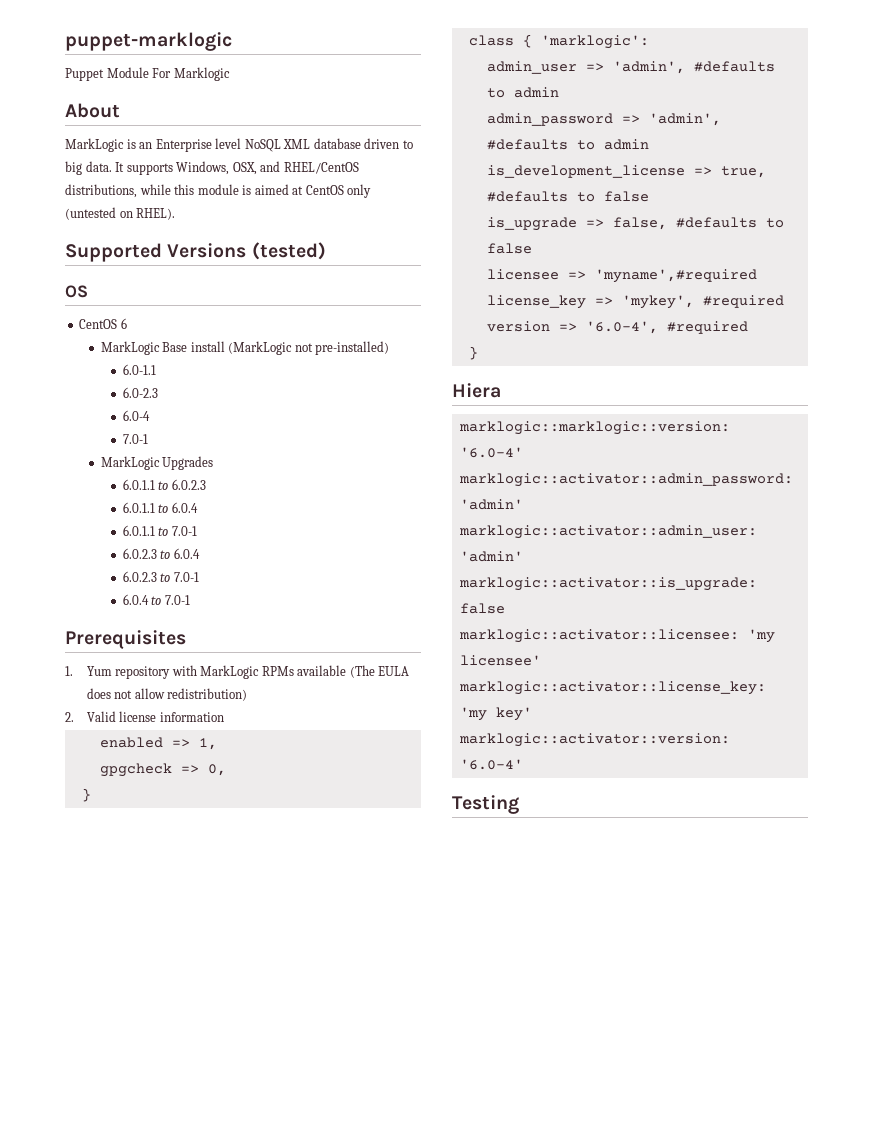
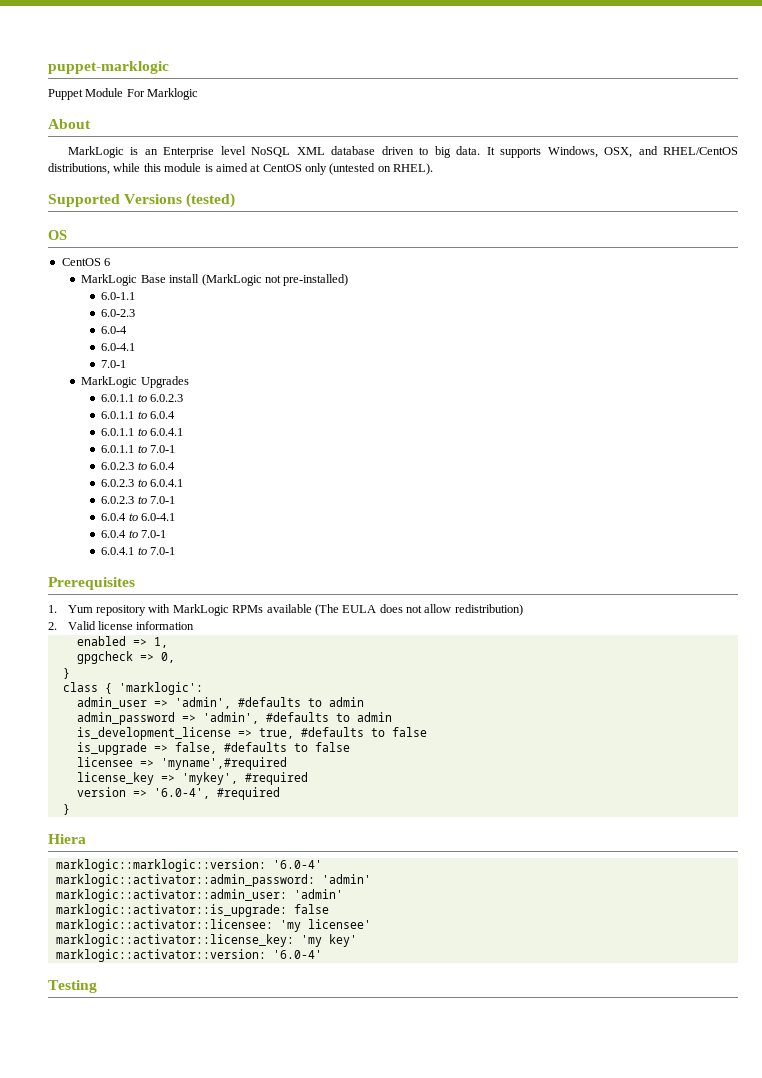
(150, 415) none -> [101,343,136,351] // 6.0-4.1
(198, 507) none -> [101,428,183,436] // 6.0.1.1 to 6.0.4.1
(200, 553) none -> [101,479,183,487] // 6.0.2.3 to 6.0.4.1
(162, 600) none -> [140,513,175,521] [101,530,166,538] [101,547,147,555] 6.0-4.1 // 6.0.4 to 7.0-1 // 6.0.4.1 to

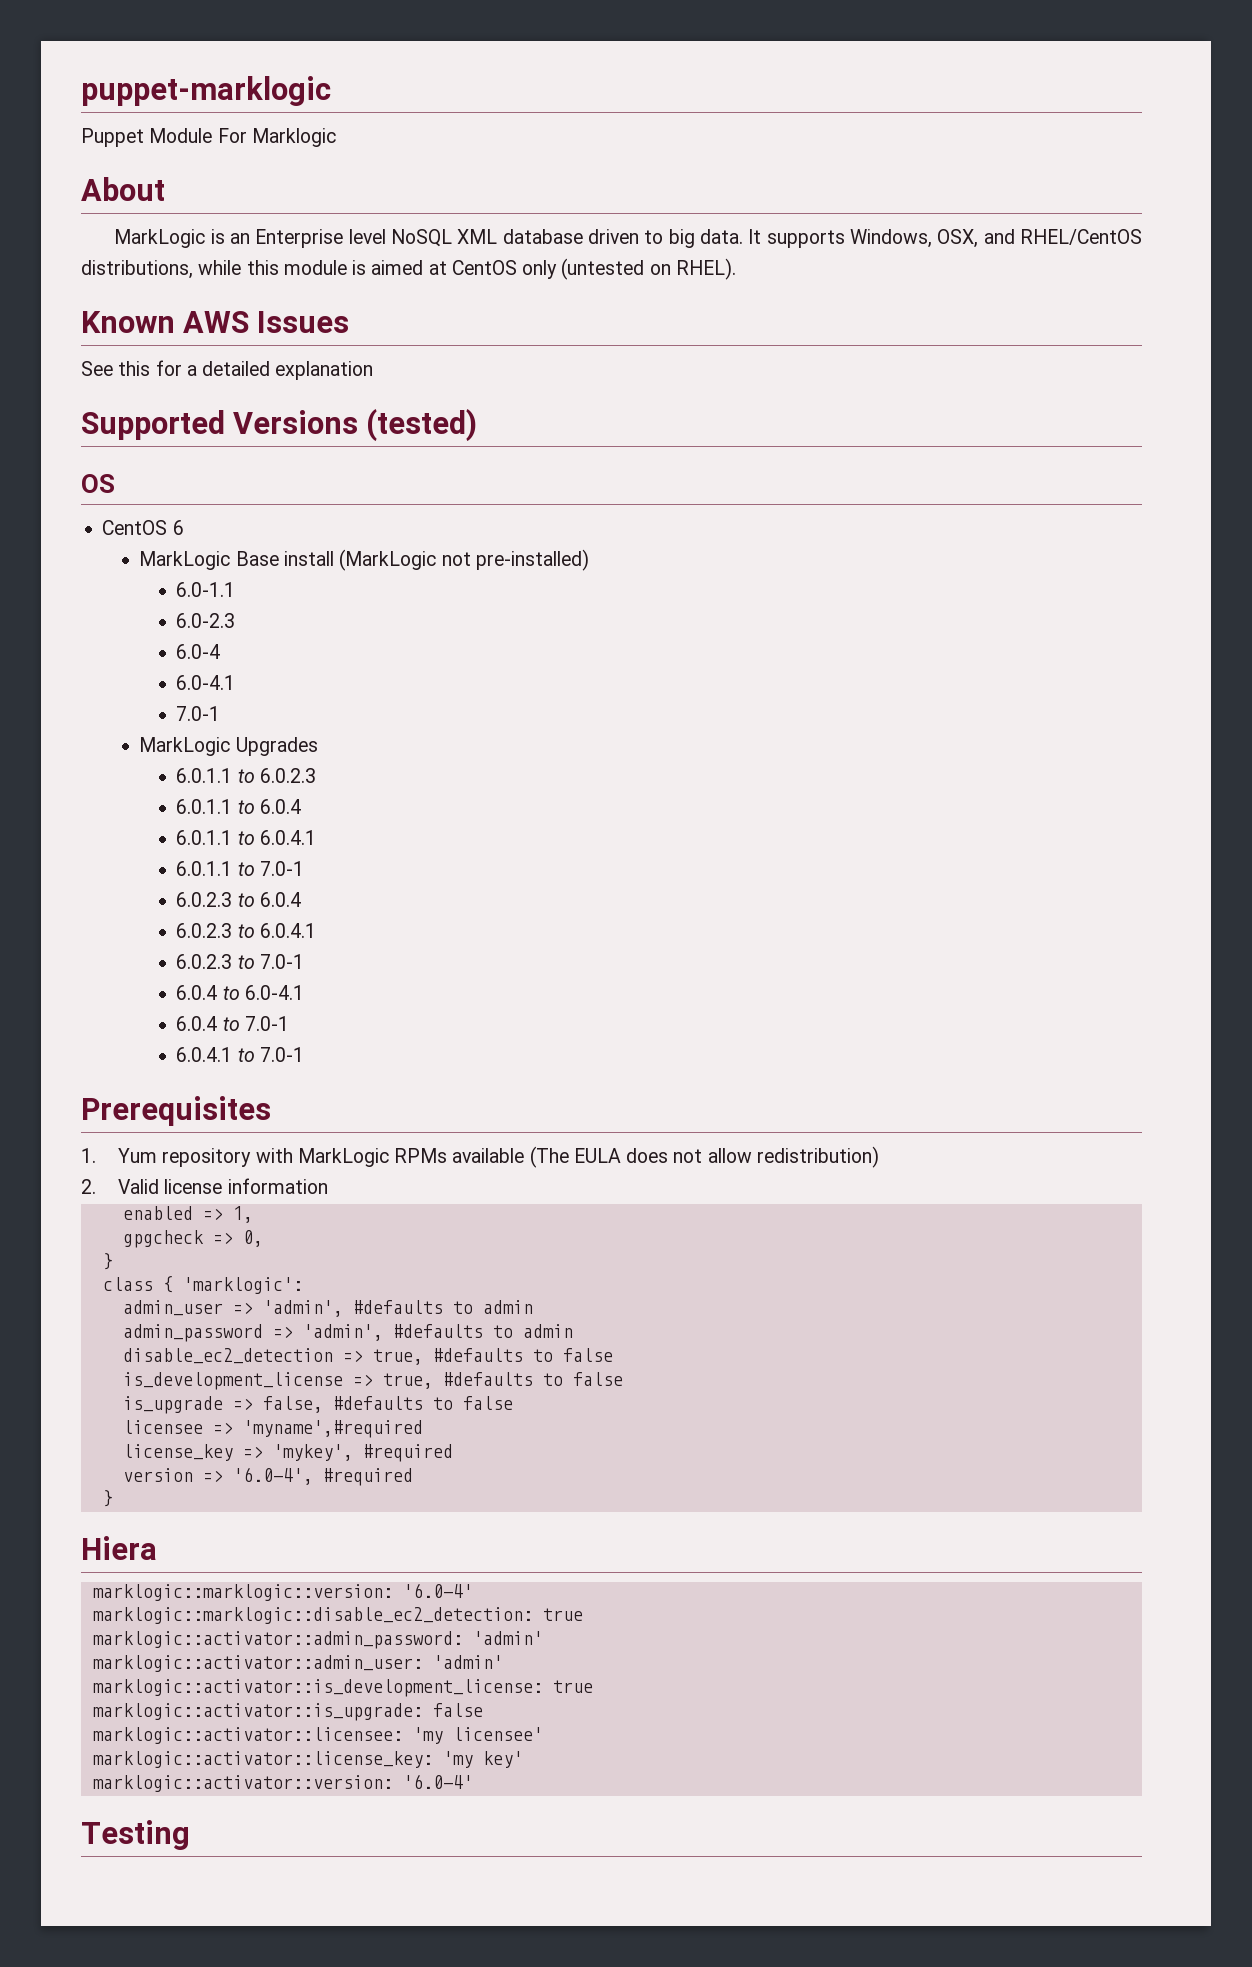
(434, 169) none -> [81,311,350,333] [81,360,374,380] // Known AWS Issues // See this for a detailed explanation
(392, 717) none -> [122,1348,613,1365] // disable_ec2_detection => true, #defaults to false
(322, 864) none -> [92,1607,583,1624] // marklogic::marklogic::disable_ec2_detection: true
(343, 894) none -> [92,1679,593,1697] // marklogic::activator::is_development_license: true

